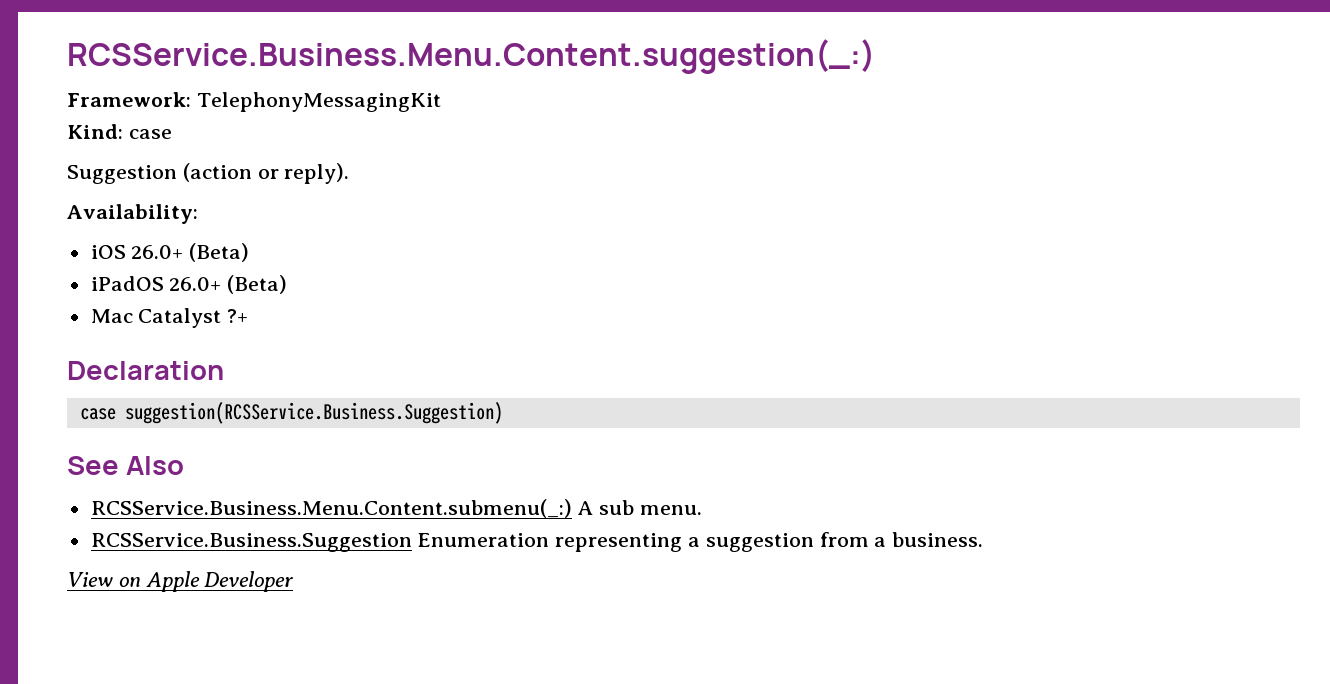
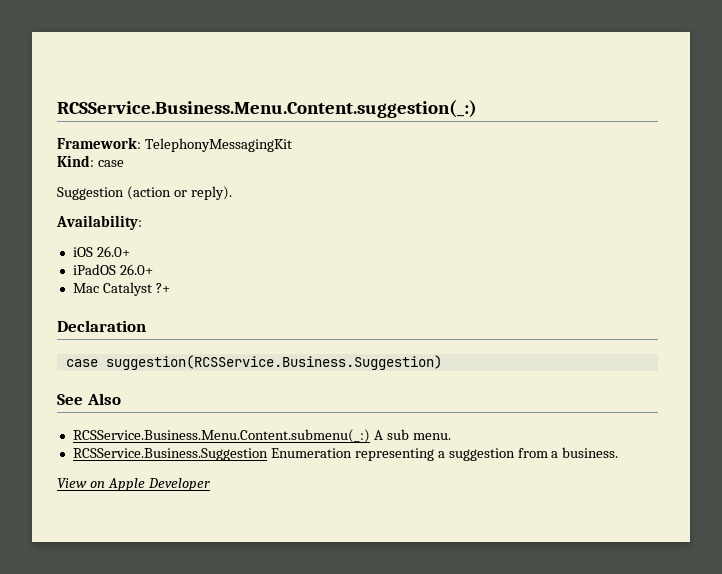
[189,243,250,262] (Beta) -> (130, 251) none
[227,275,288,294] (Beta) -> (153, 269) none

